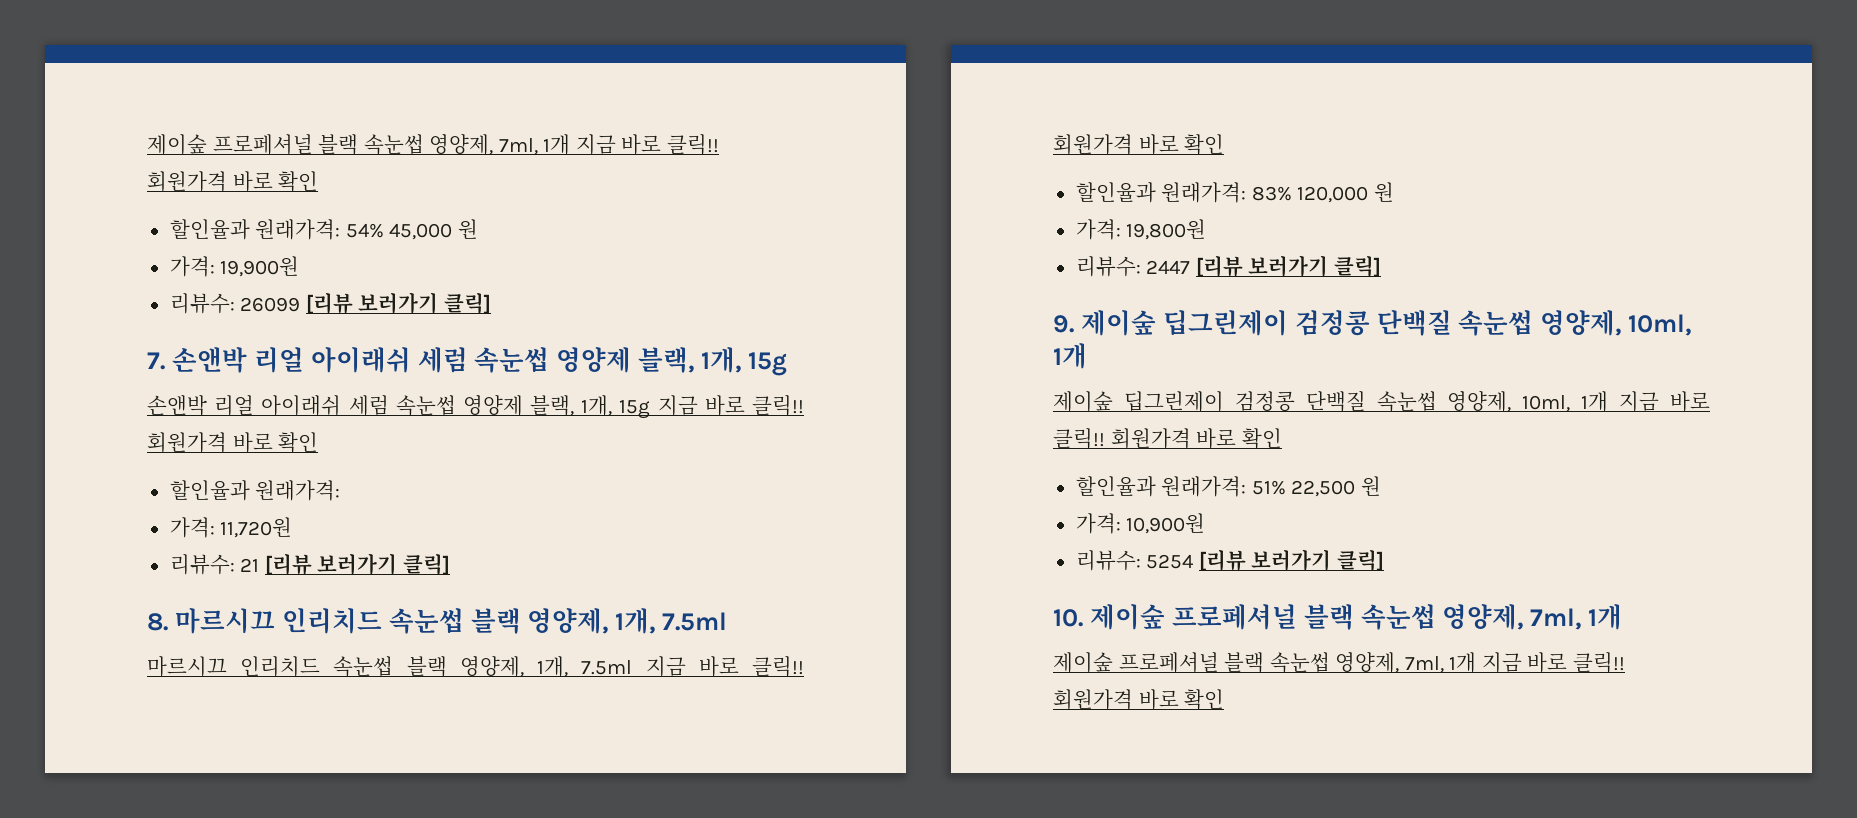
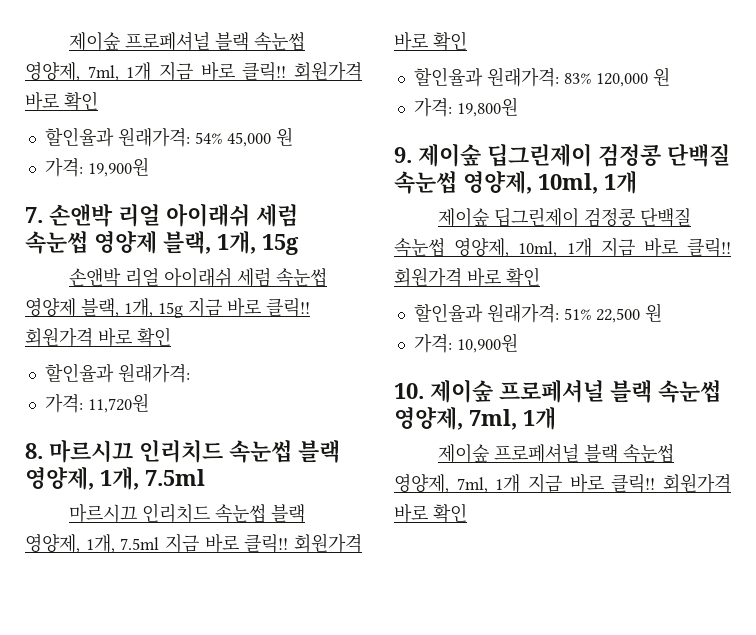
[169,292,491,314] // 리뷰수: 26099 [리뷰 보러가기 클릭] -> (149, 167) none
[169,553,450,575] // 리뷰수: 21 [리뷰 보러가기 클릭] -> (149, 403) none
[1075,255,1381,277] // 리뷰수: 2447 [리뷰 보러가기 클릭] -> (518, 107) none
[1075,549,1384,571] // 리뷰수: 5254 [리뷰 보러가기 클릭] -> (518, 343) none

